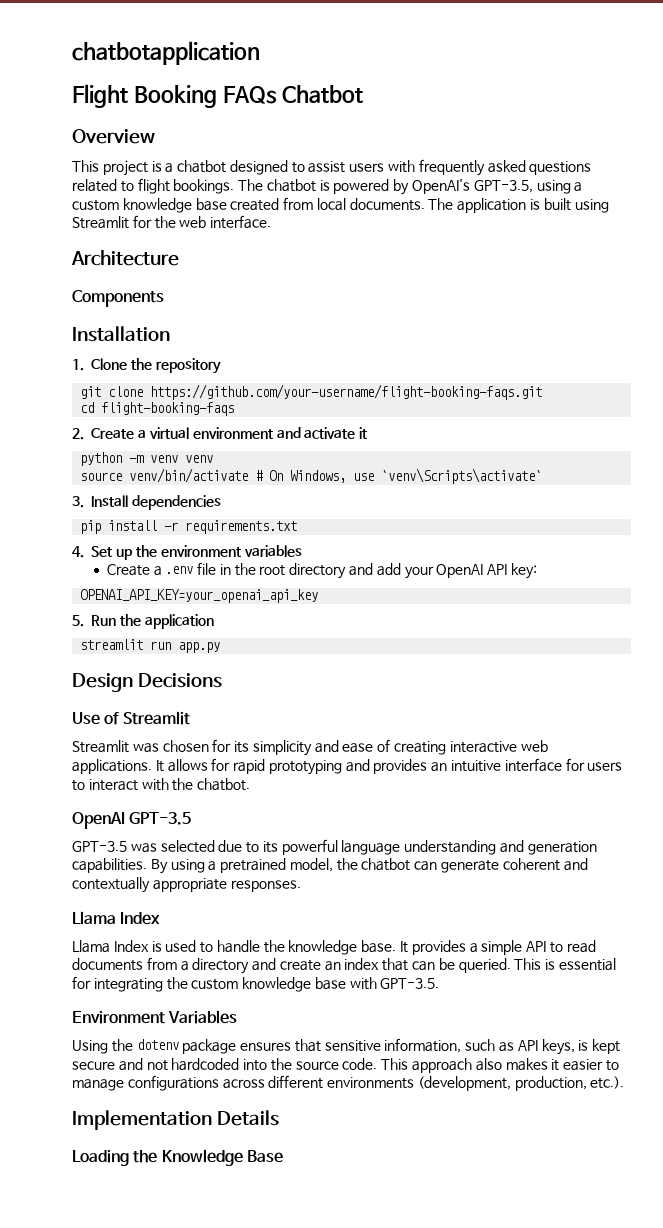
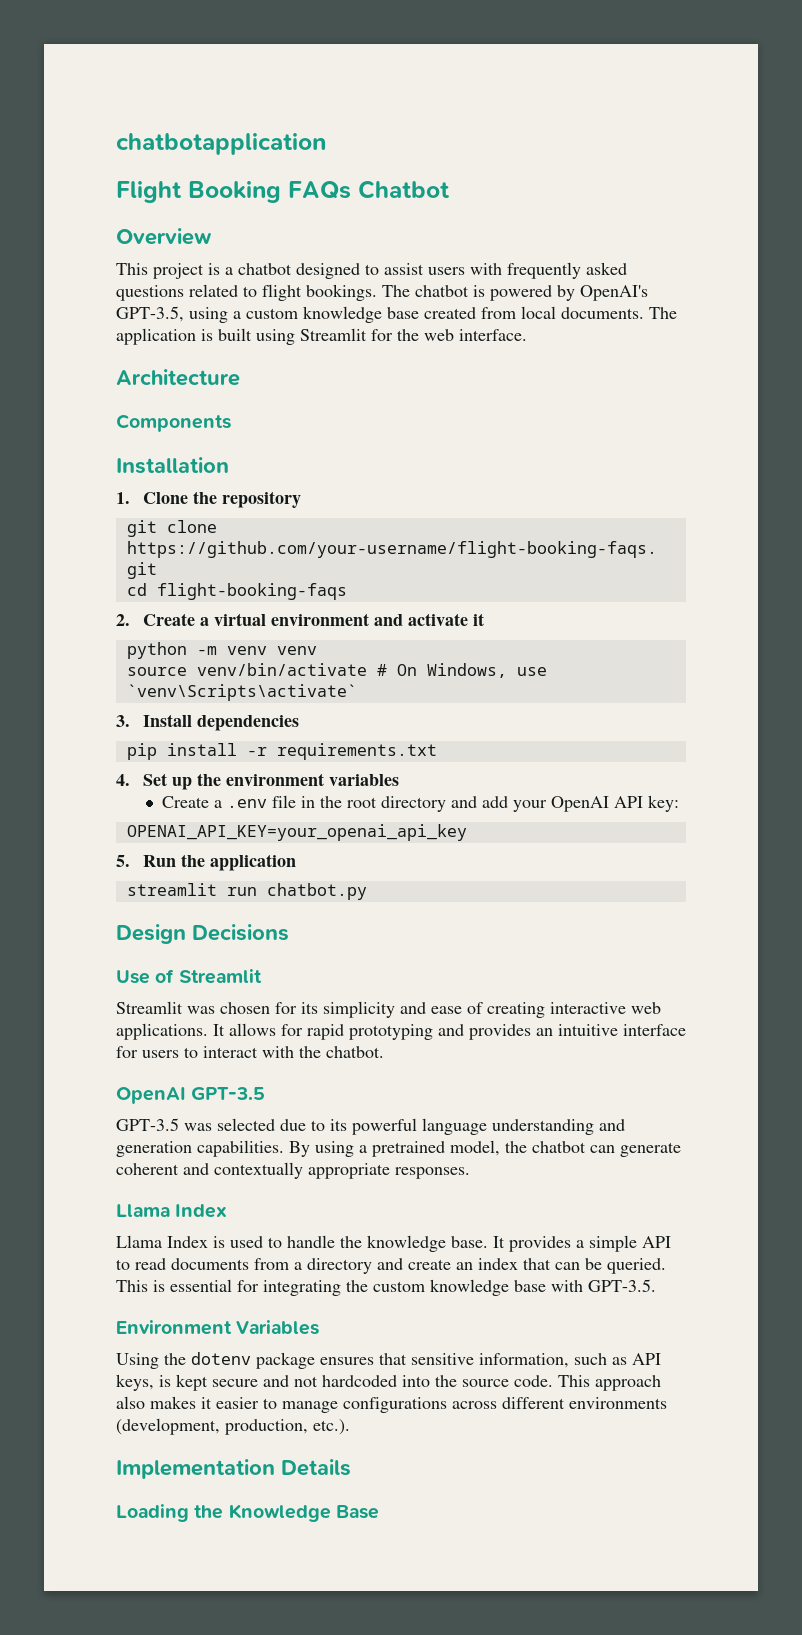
[178,642,221,653] app.py -> [266,883,367,900] chatbot.py

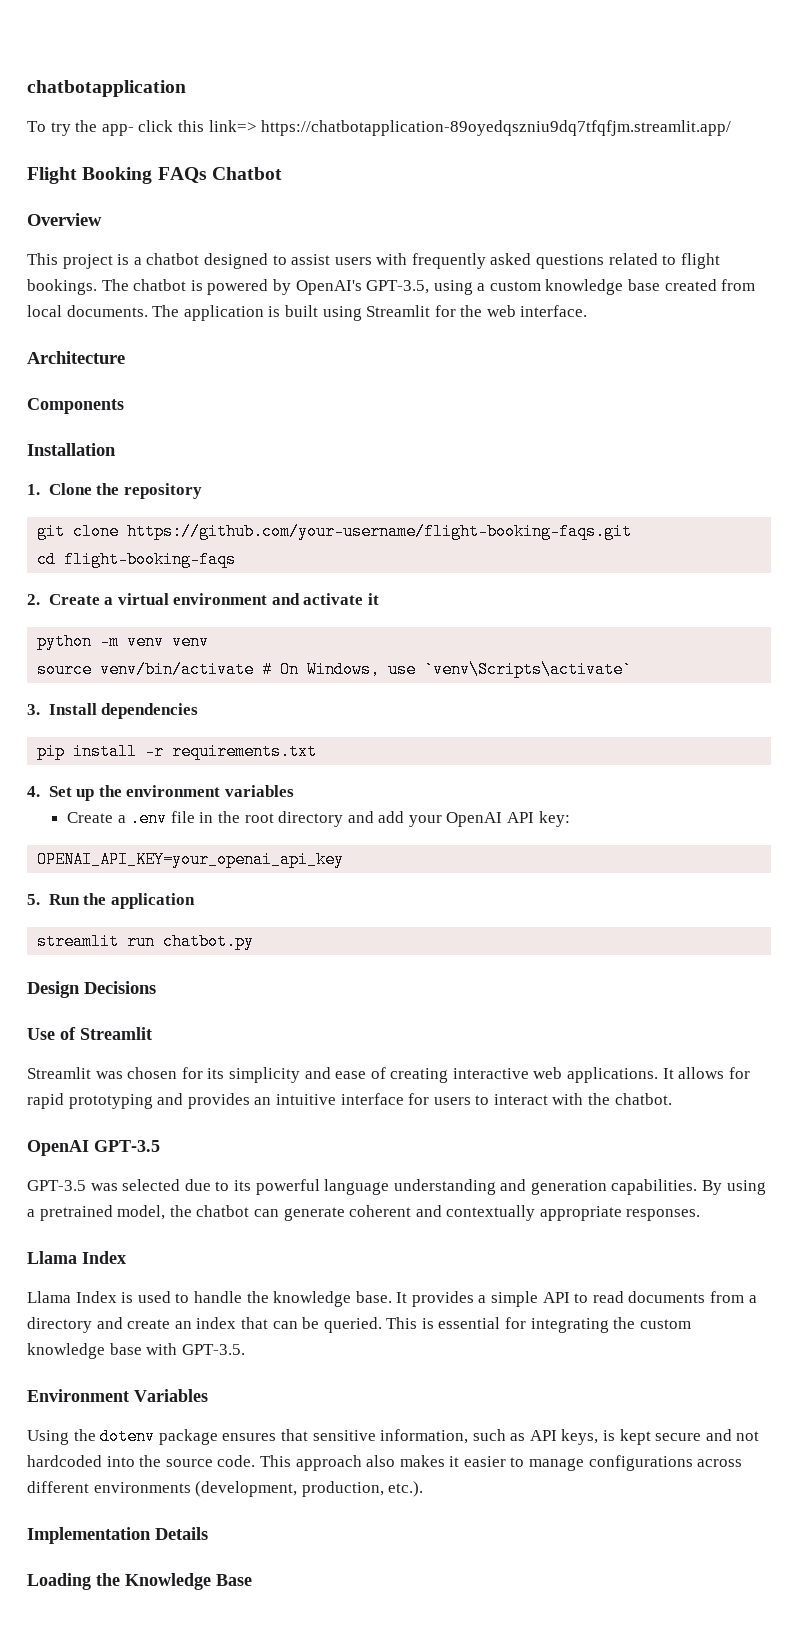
(326, 144) none -> [27,120,732,136] // To try the app- click this link=> https://chatbotapplication-89oyedqszniu9dq7tfqfjm.streamlit.app/

